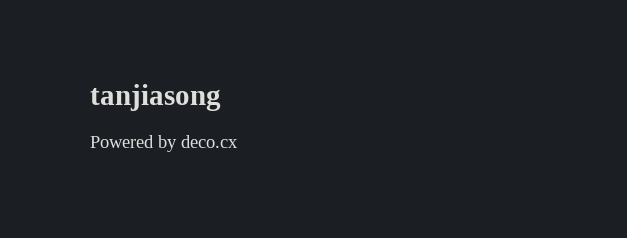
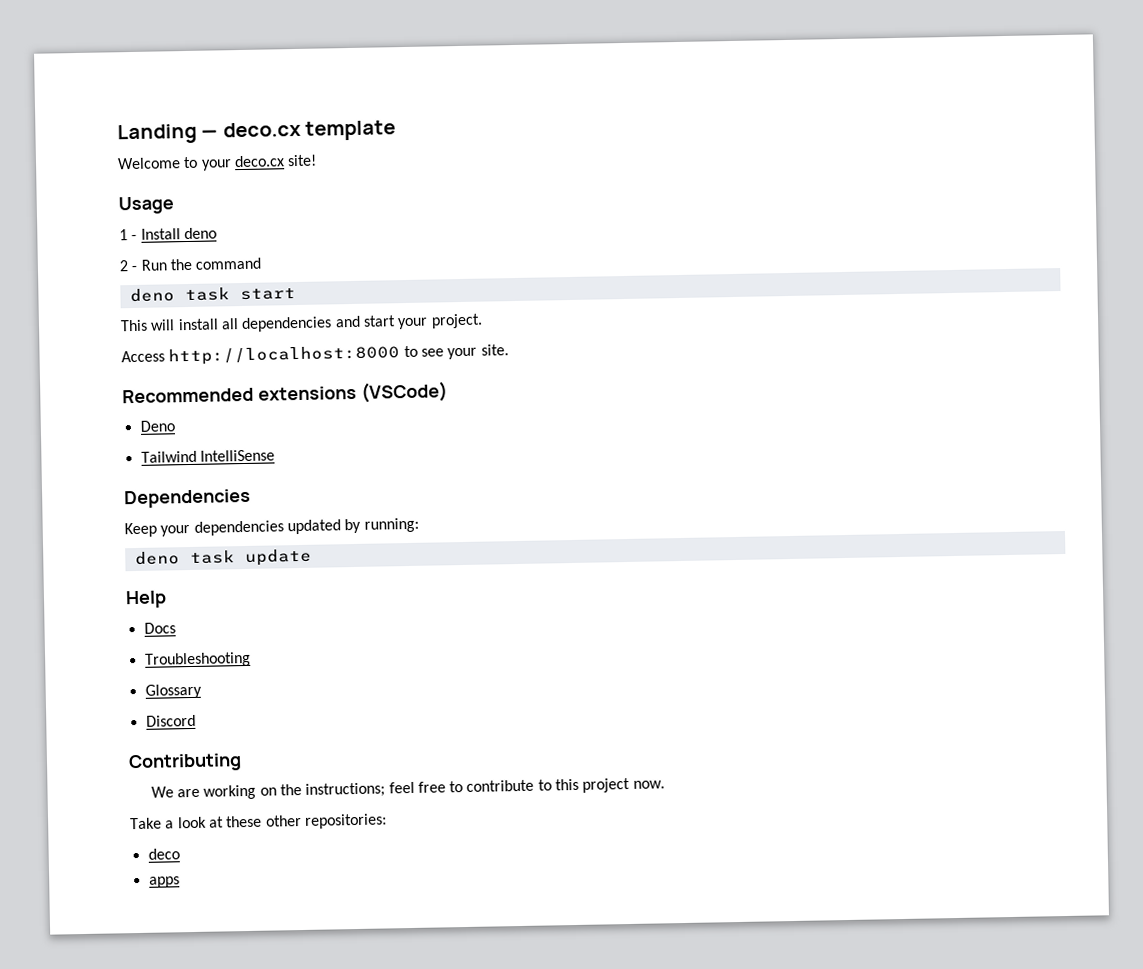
[90,84,221,111] [90,135,238,152] tanjiasong // Powered by deco.cx -> [117,120,397,145] [117,154,318,171] [118,196,174,215] [119,227,217,241] [119,257,262,272] [129,287,296,303] [120,313,483,333] [121,344,509,366] [122,381,448,404] [139,420,175,432] [140,449,275,463] [124,488,251,509] [124,517,419,538] [134,548,312,567] [125,590,167,609] [143,622,176,634] [144,651,251,668] [144,683,202,699] [145,714,196,727] [128,753,242,773] [150,777,665,800] [130,813,387,830] [147,848,180,860] [148,876,180,888] Landing — deco.cx template // Welcome to your deco.cx site! // Usage // 1 - Install deno // 2 - Run the command // deno task start // This will install all dependencies and start your project. // Access http://localhost:8000 to see your site. // Recommended extensions (VSCode) // Deno // Tailwind IntelliSense // Dependencies // Keep your dependencies updated by running: // deno task update // Help // Docs // Troubleshooting // Glossary // Discord // Contributing // We are working on the instructions; feel free to contribute to this project now. // Take a look at these other repositories: // deco // apps

